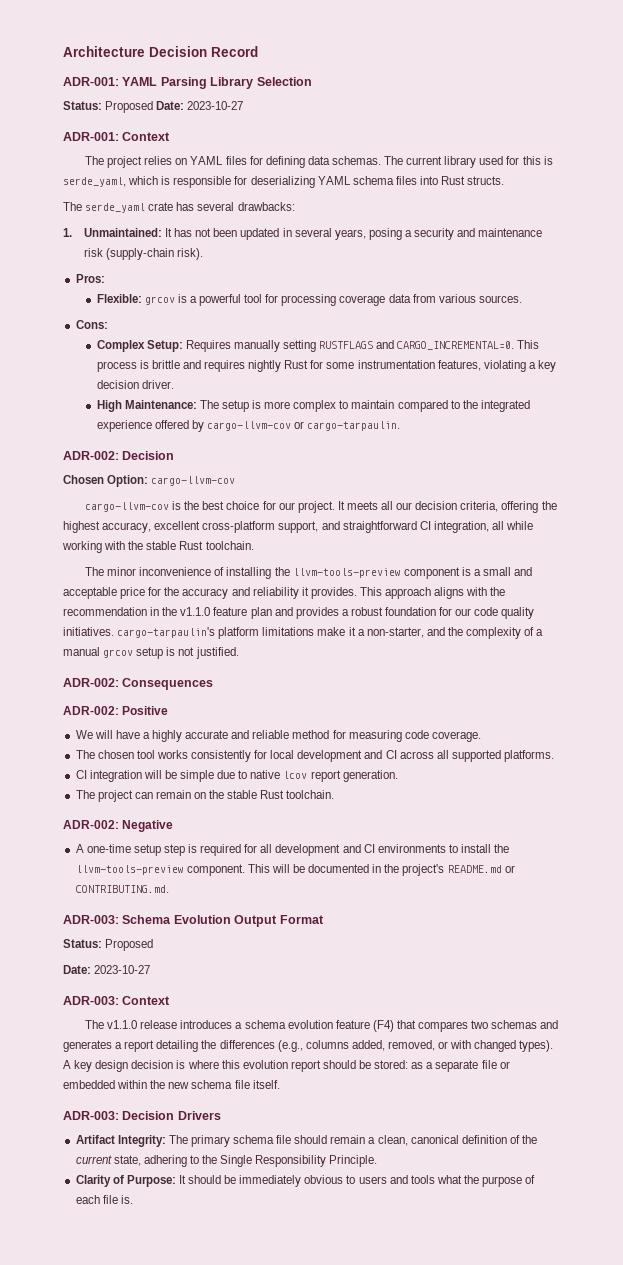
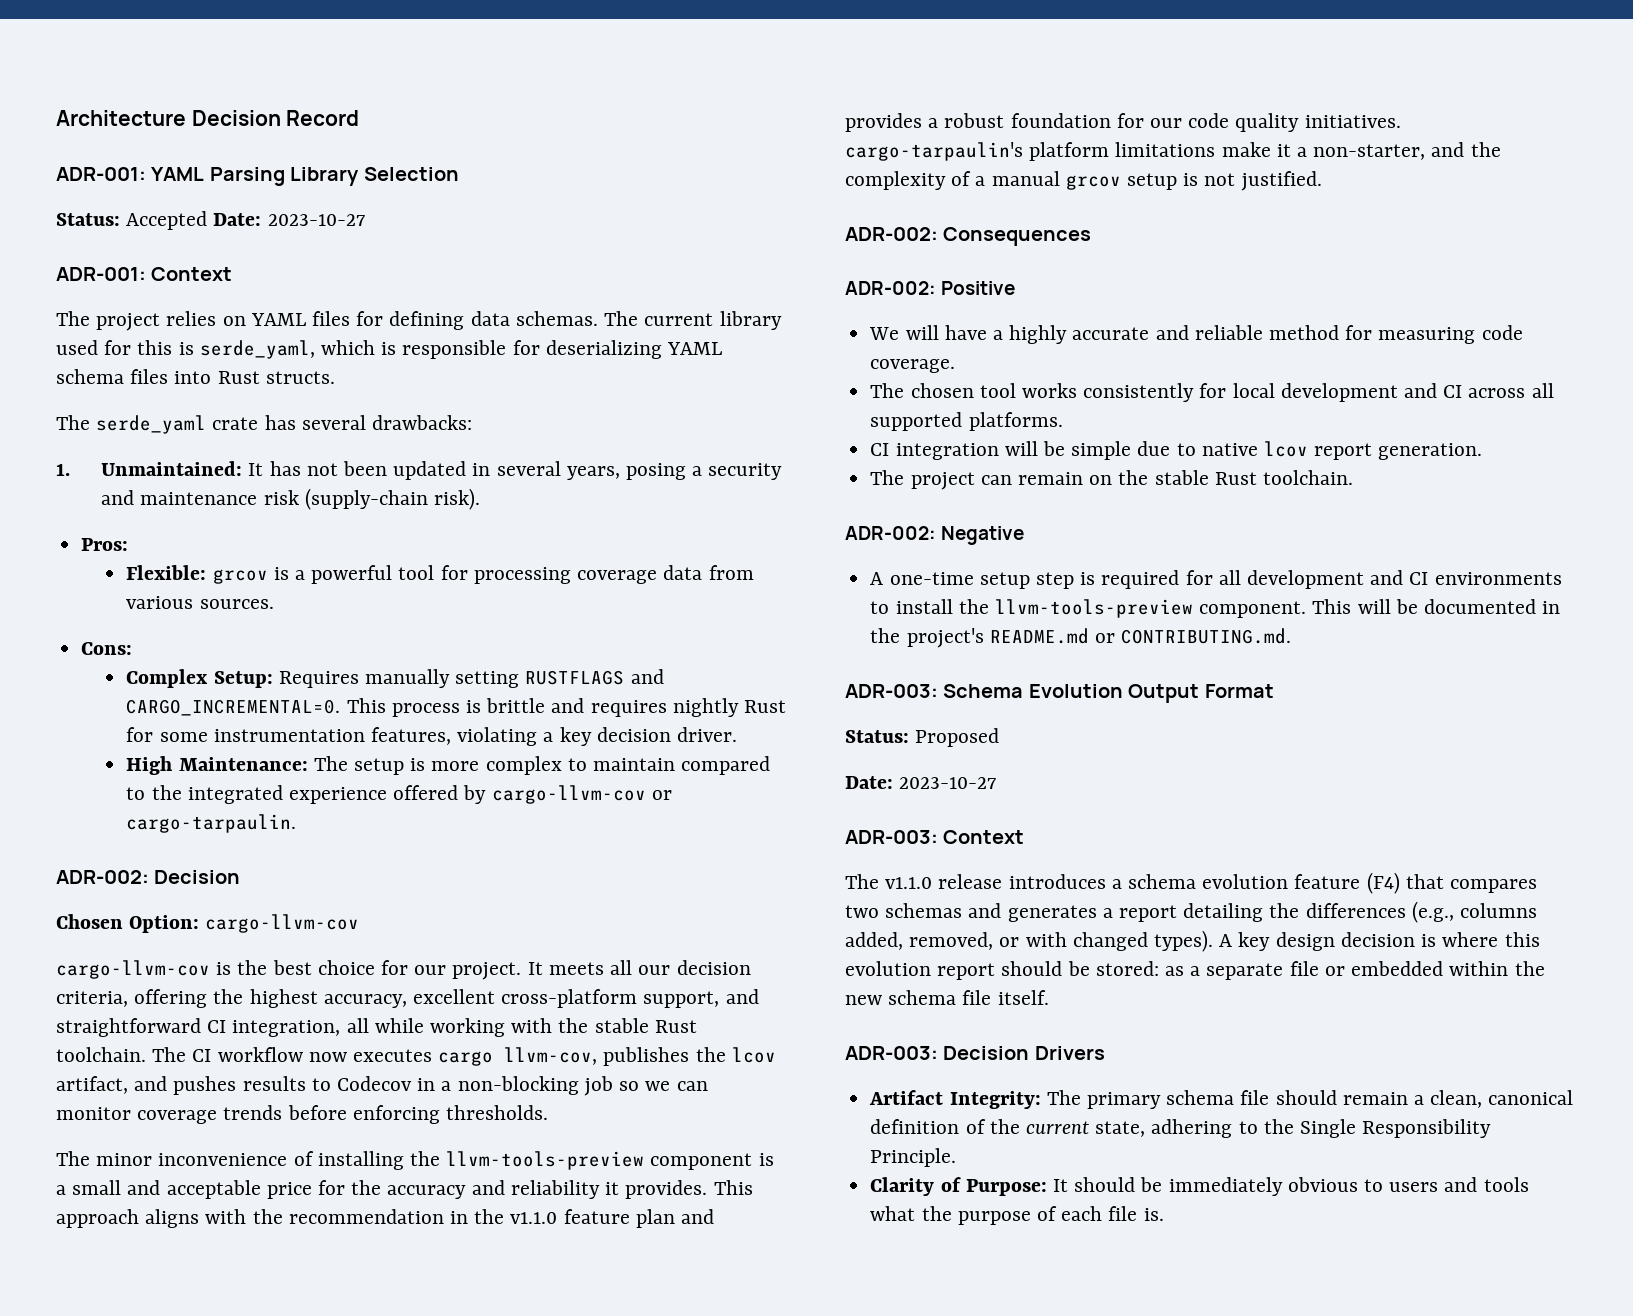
[105,101,154,113] Proposed -> [126,211,208,230] Accepted
(254, 545) none -> [152,1047,776,1066] [56,1076,708,1096] [56,1105,549,1124] The CI workflow now executes cargo llvm-cov, publishes the lcov artifact, and pushes results to Codecov in a non-blocking job so we can monitor coverage trends before enforcing thresholds.

